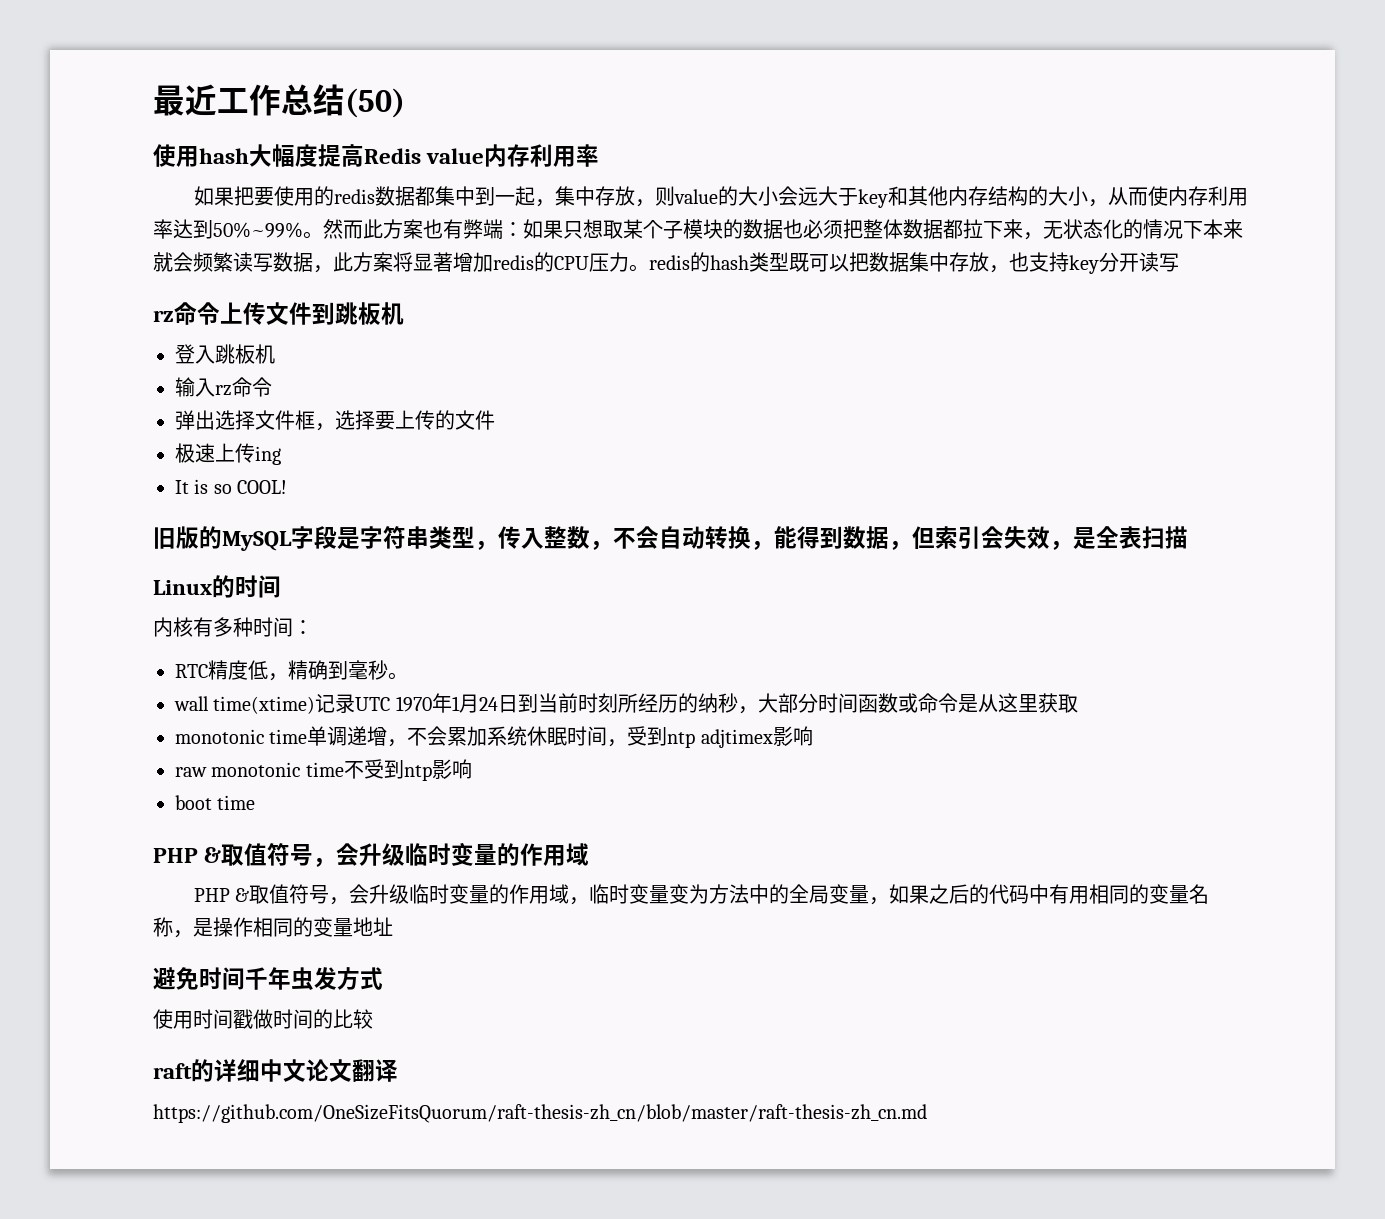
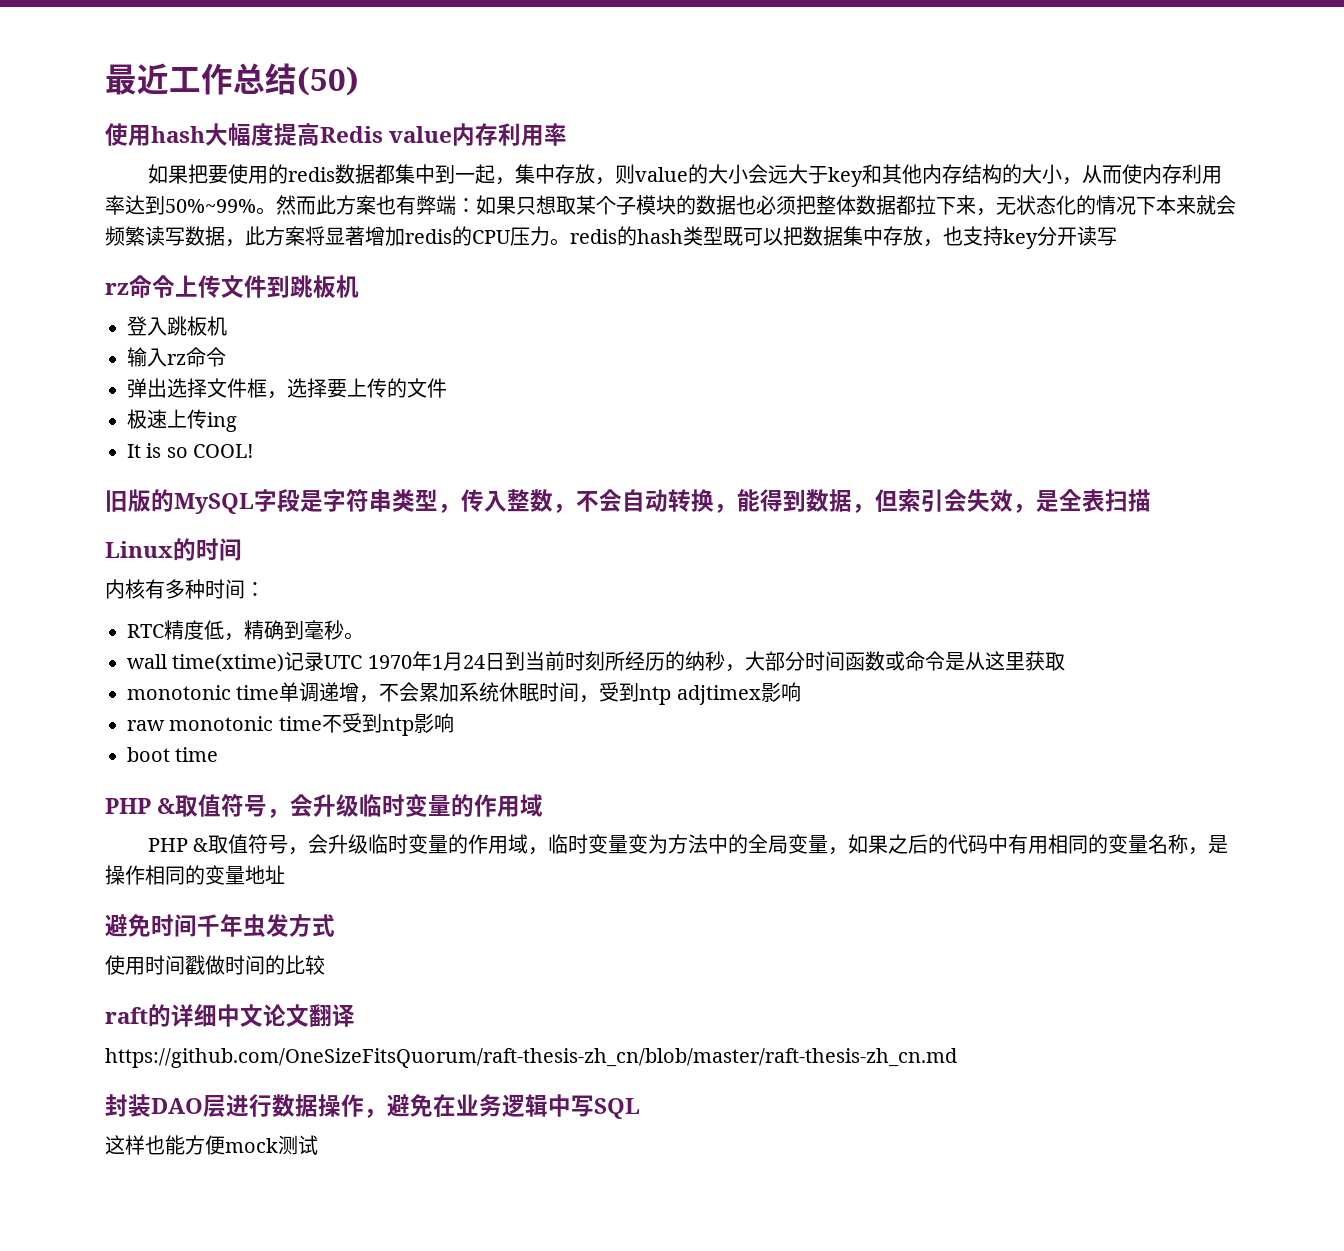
(927, 1113) none -> [105,1094,640,1119] [105,1135,318,1155] // 封装DAO层进行数据操作，避免在业务逻辑中写SQL // 这样也能方便mock测试

